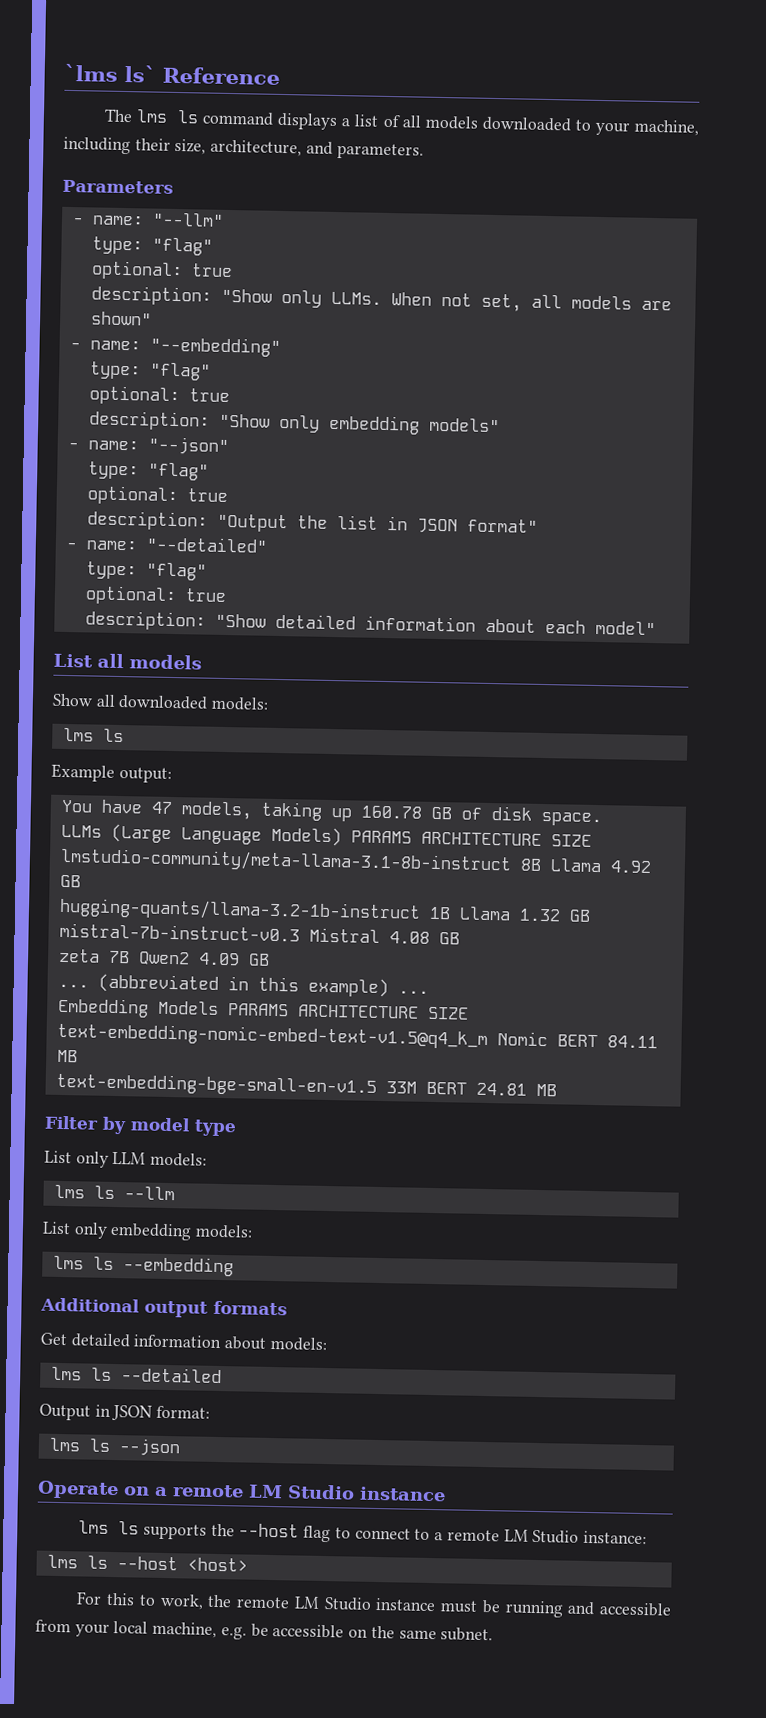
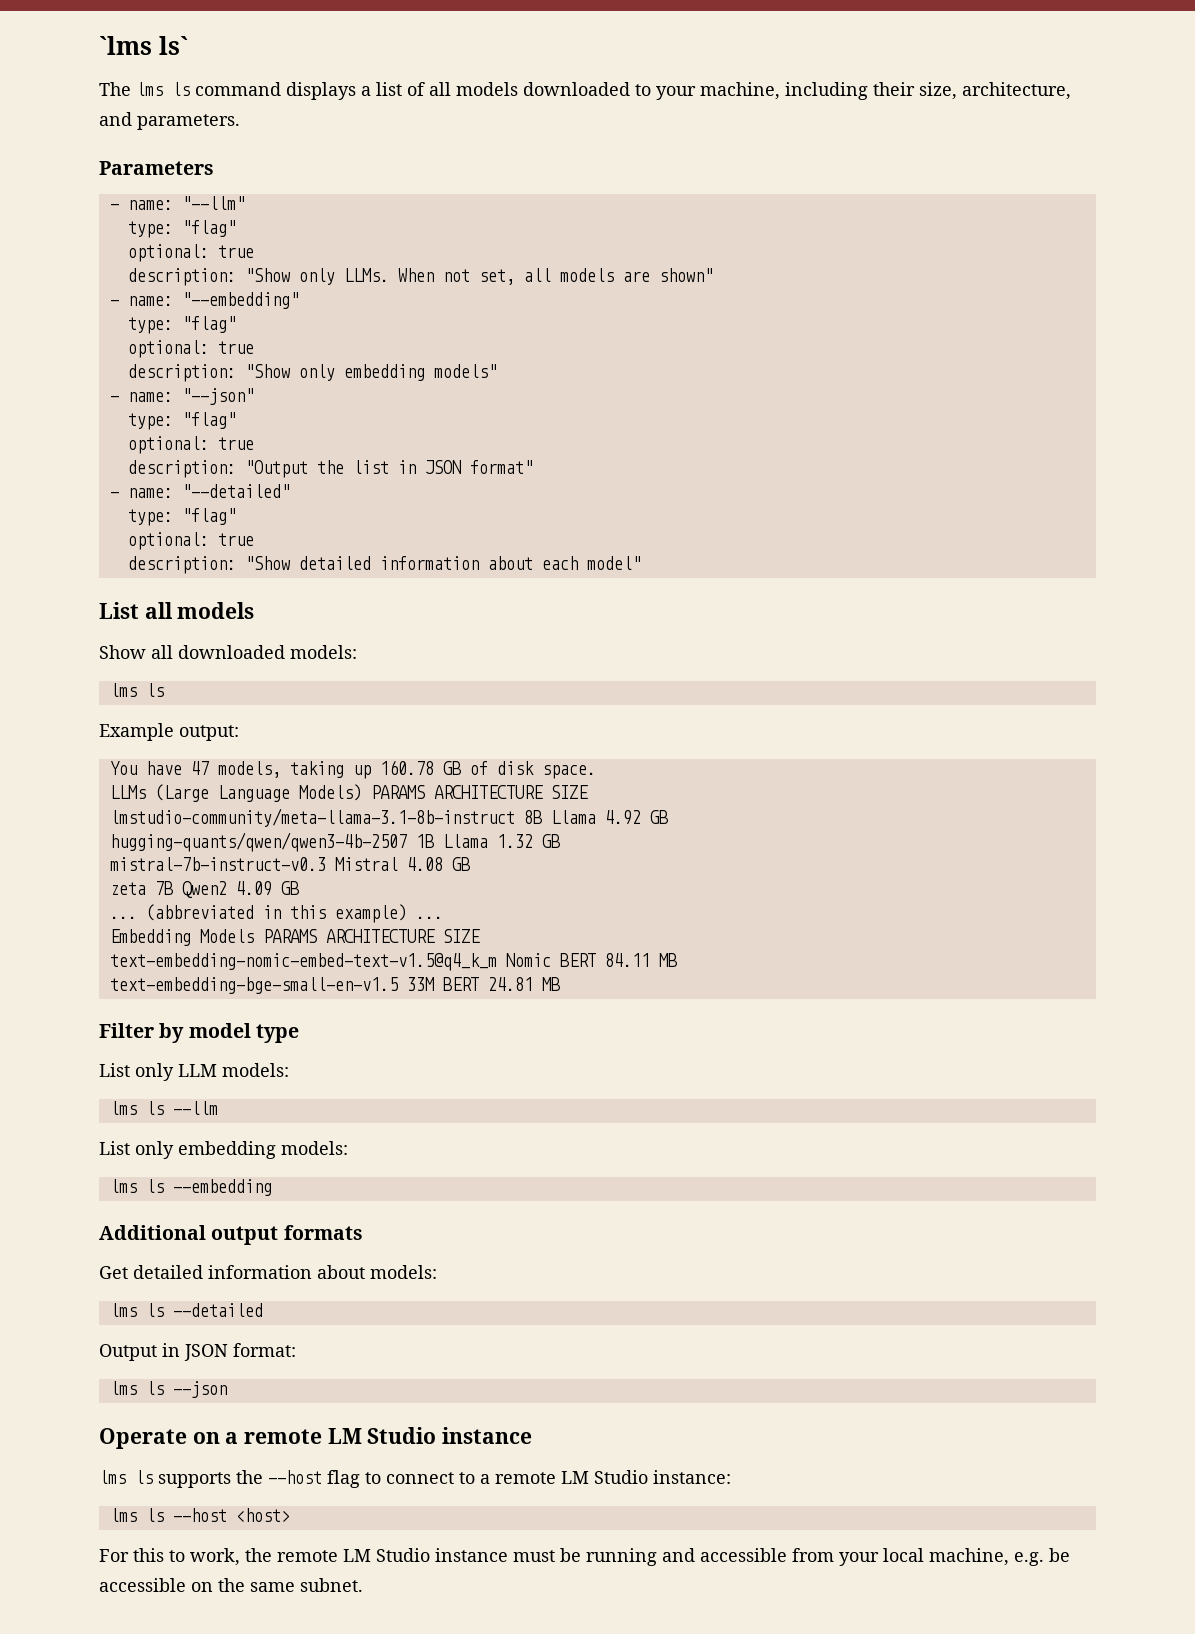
[162,66,280,85] Reference -> (188, 45) none
[58,897,421,923] hugging-quants/llama-3.2-1b-instruct -> [109,832,407,852] hugging-quants/qwen/qwen3-4b-2507

